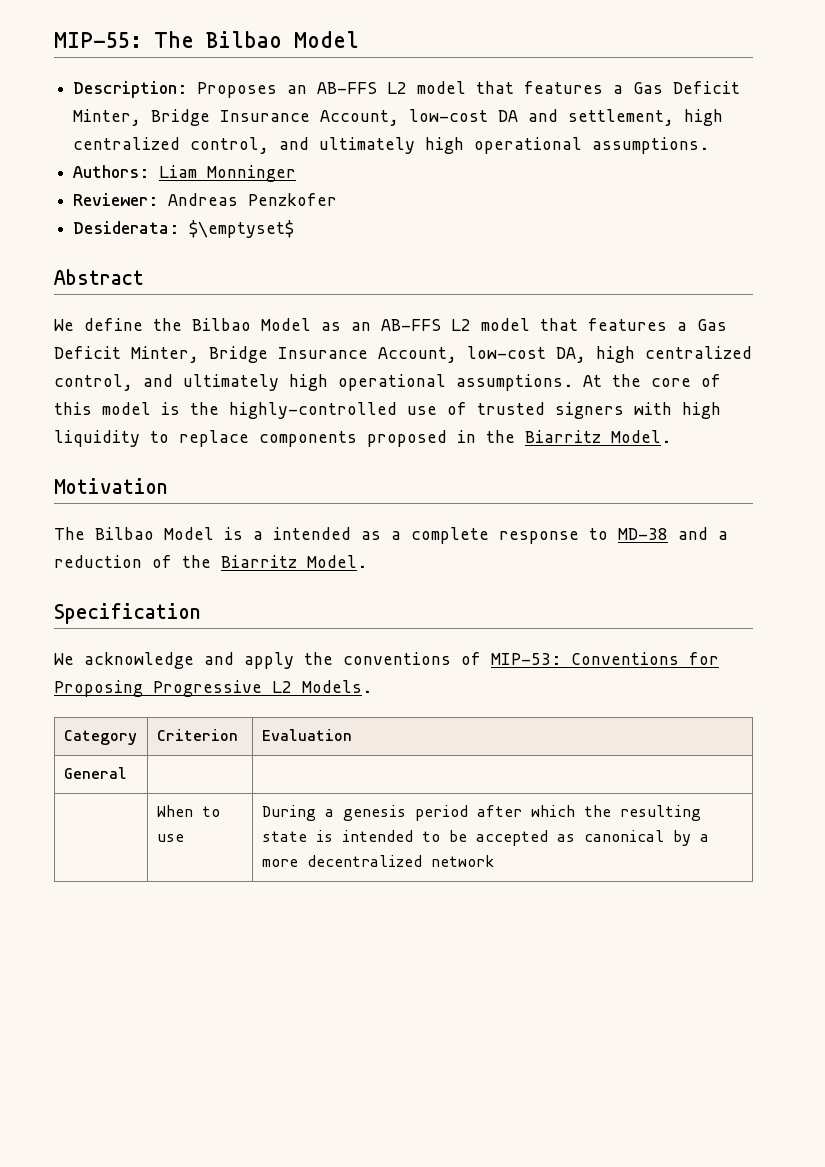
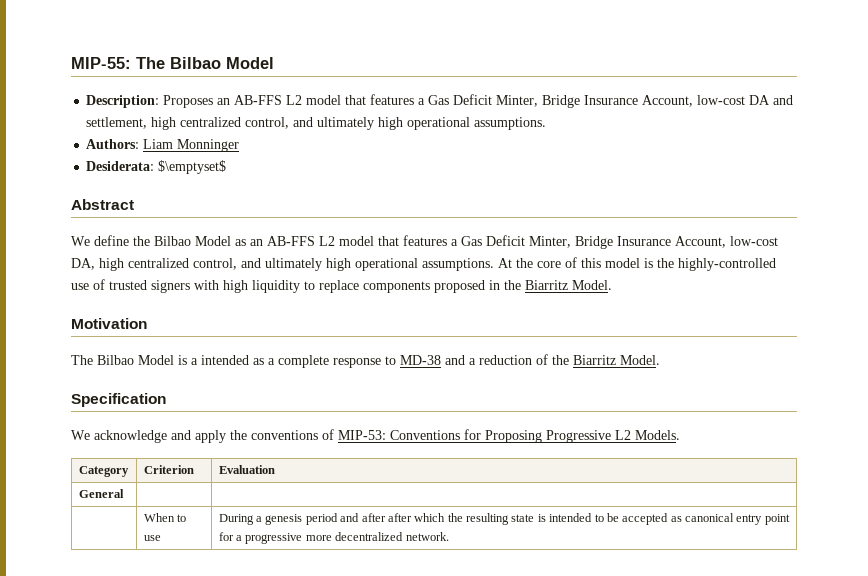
[73,193,338,206] // Reviewer: Andreas Penzkofer -> (240, 145) none
(468, 813) none -> [340,513,386,522] and after
[672,830,709,846] by a -> [736,514,790,525] [218,532,303,544] entry point for a progressive
[430,855,494,867] network -> [405,532,449,541] network.

